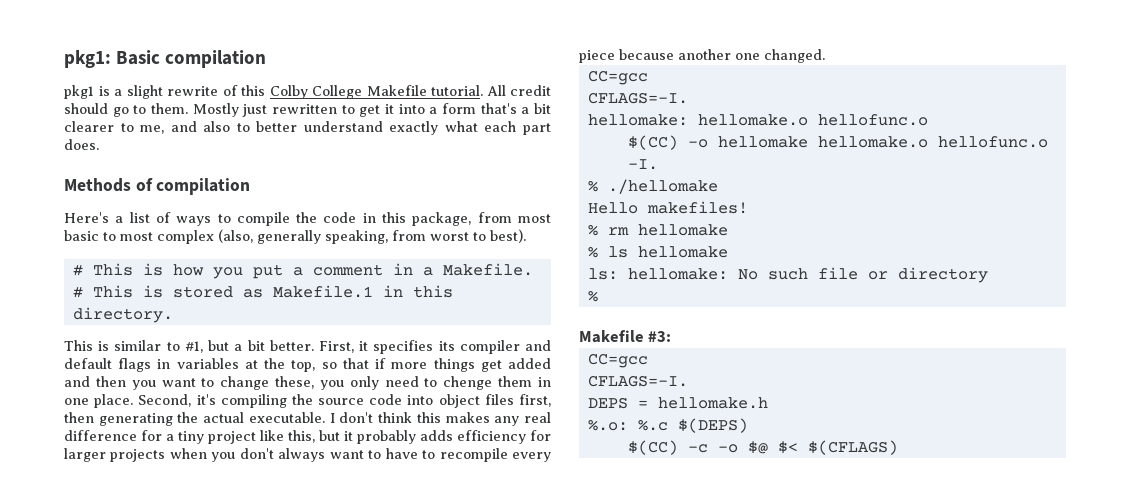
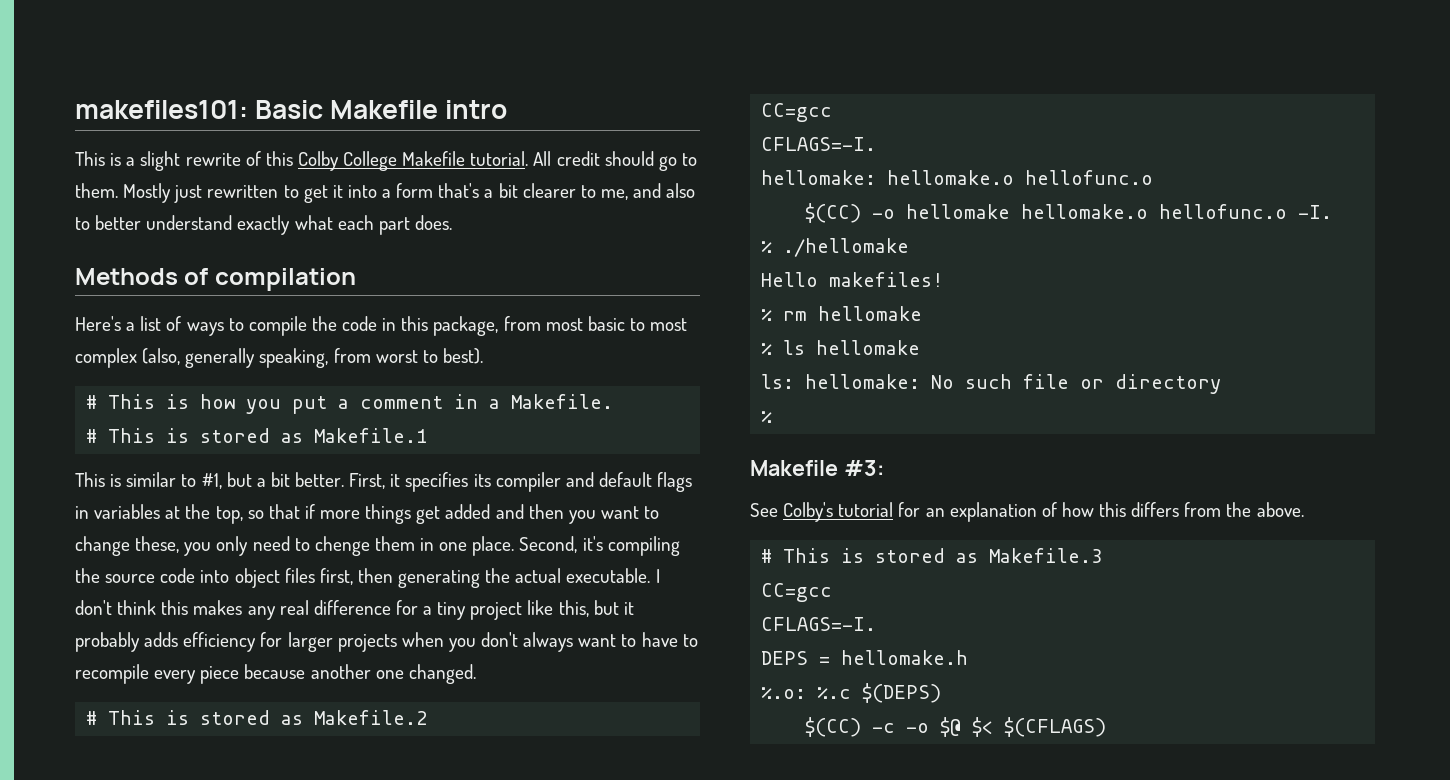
[64,50,267,68] [64,85,94,99] pkg1: Basic compilation // pkg1 -> [75,100,508,119] [75,151,105,166] makefiles101: Basic Makefile intro // This
[382,285,453,298] [72,307,173,323] in this directory. -> (428, 435) none
(825, 56) none -> [86,710,428,725] // # This is stored as Makefile.2
(672, 336) none -> [750,502,1304,522] [761,548,1103,563] // See Colby's tutorial for an explanation of how this differs from the above. // # This is stored as Makefile.3

